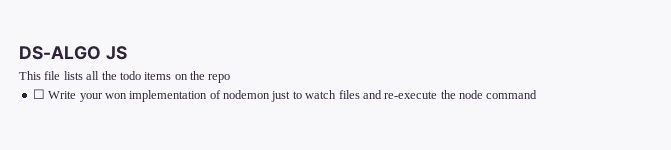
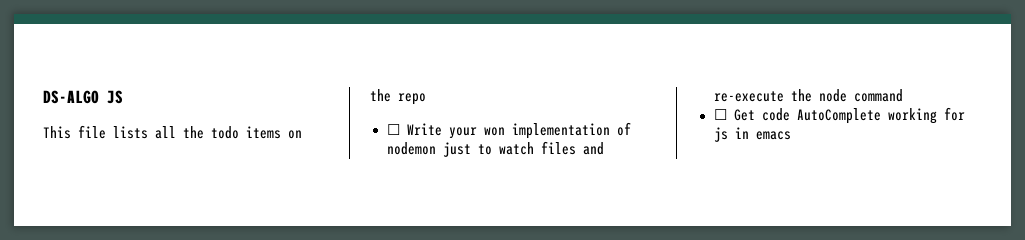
(538, 94) none -> [713,107,965,124] [713,127,791,142] // ☐ Get code AutoComplete working for js in emacs

